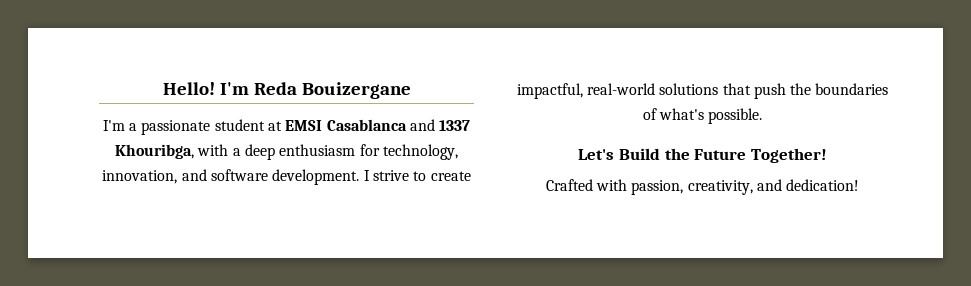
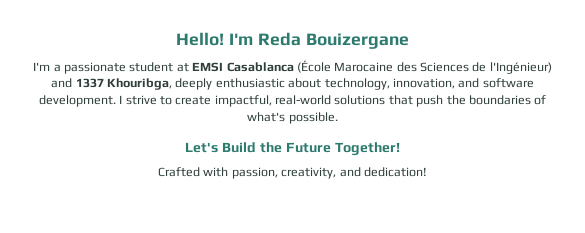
[409,119,471,131] [115,144,380,160] and 1337 Khouribga, with a deep enthusiasm for -> [296,60,552,74] [51,78,322,90] (École Marocaine des Sciences de l'Ingénieur) and 1337 Khouribga, deeply enthusiastic about

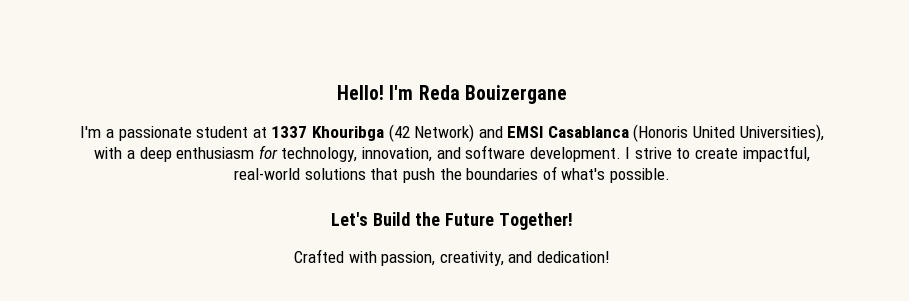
[192,60,552,74] [51,78,322,90] EMSI Casablanca (École Marocaine des Sciences de l'Ingénieur) and 1337 Khouribga, deeply enthusiastic about -> [271,124,824,142] [94,145,278,162] 1337 Khouribga (42 Network) and EMSI Casablanca (Honoris United Universities), with a deep enthusiasm for

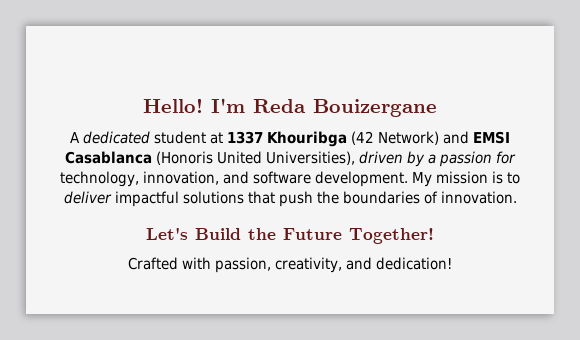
[80,126,192,141] I'm a passionate -> [70,131,150,144] A dedicated
[94,147,255,162] with a deep enthusiasm -> [359,151,492,167] driven by a passion
[625,145,810,162] [234,168,301,180] I strive to create impactful, real-world -> [412,171,520,187] [63,191,179,207] My mission is to deliver impactful
[561,168,670,183] what's possible. -> [440,191,517,204] innovation.

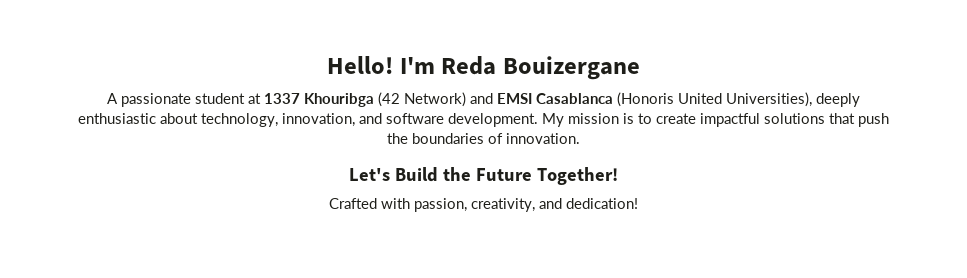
[83,131,150,144] dedicated -> [121,93,191,107] passionate
[359,151,516,167] driven by a passion for -> [816,93,860,107] [78,113,198,124] deeply enthusiastic about
[63,191,112,204] deliver -> [656,113,696,124] create

